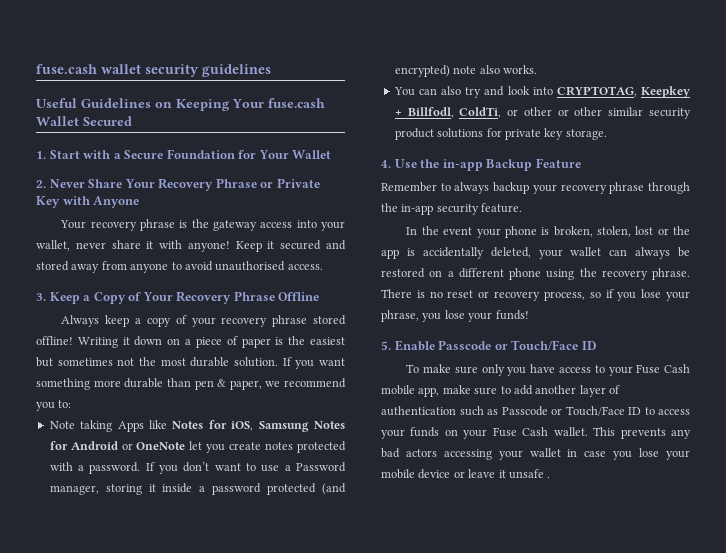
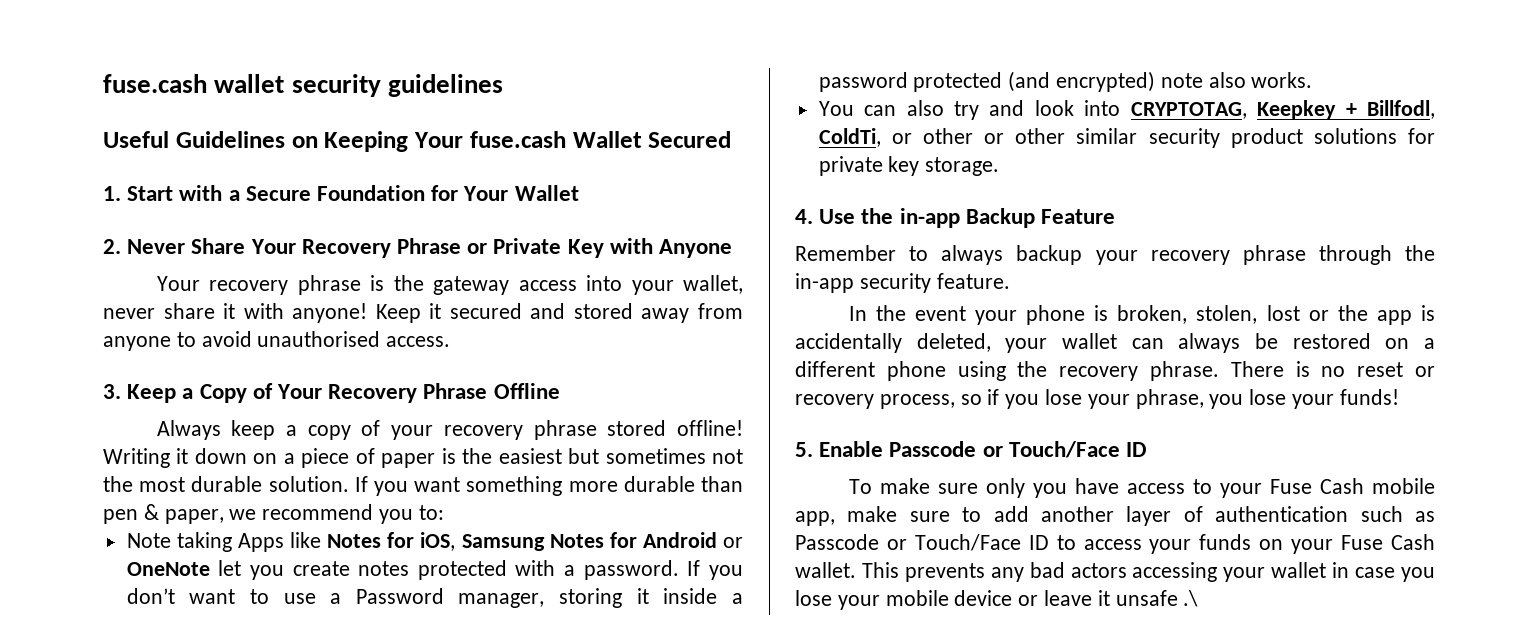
[547,476,551,478] . -> [1183,590,1199,607] .\

